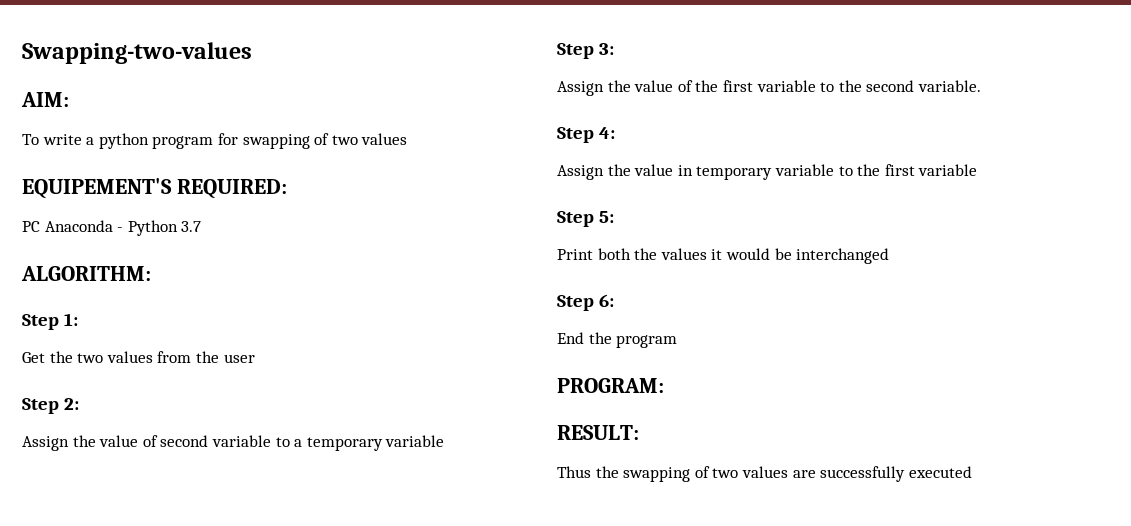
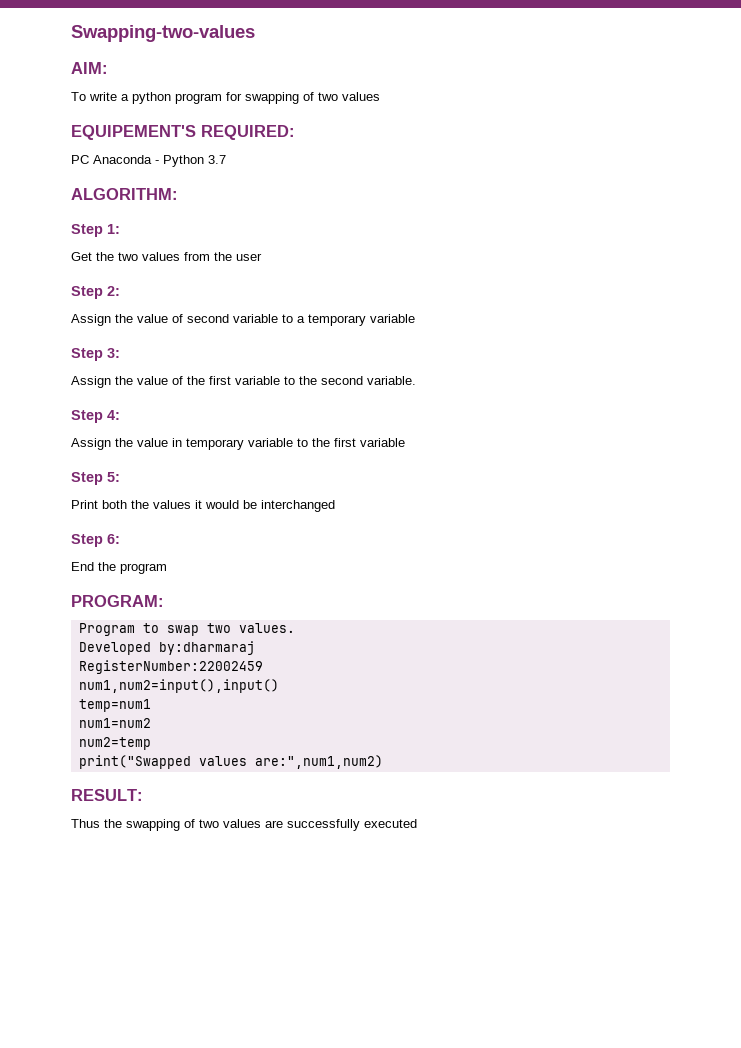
(664, 385) none -> [78,623,295,636] [78,641,255,655] [78,660,263,674] [78,679,279,693] [78,699,151,712] [78,718,151,728] [78,737,151,750] [78,755,383,769] // Program to swap two values. // Developed by:dharmaraj // RegisterNumber:22002459 // num1,num2=input(),input() // temp=num1 // num1=num2 // num2=temp // print("Swapped values are:",num1,num2)

